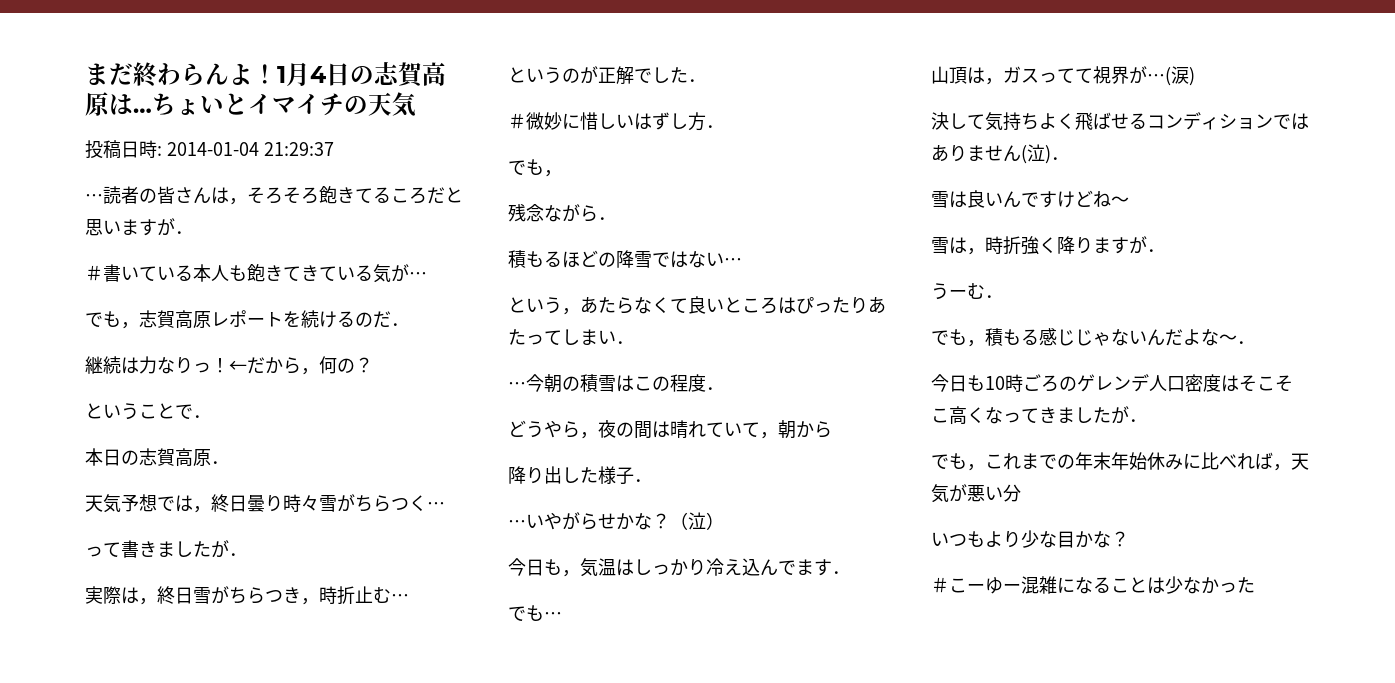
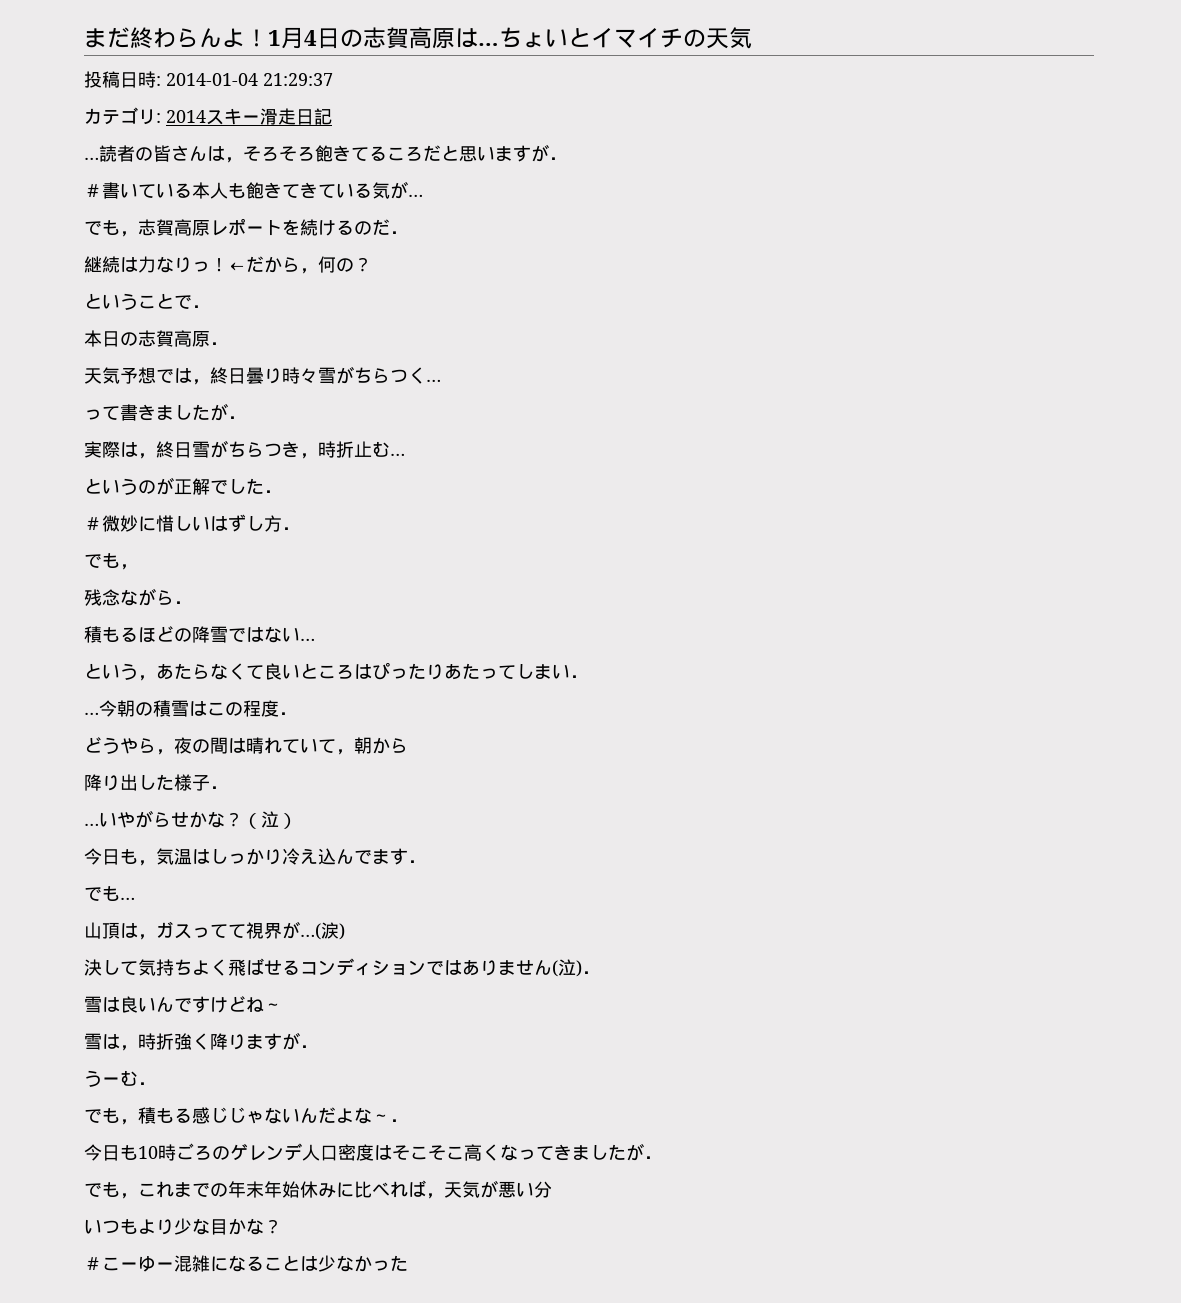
(334, 149) none -> [84,107,332,125] // カテゴリ: 2014スキー滑走日記

